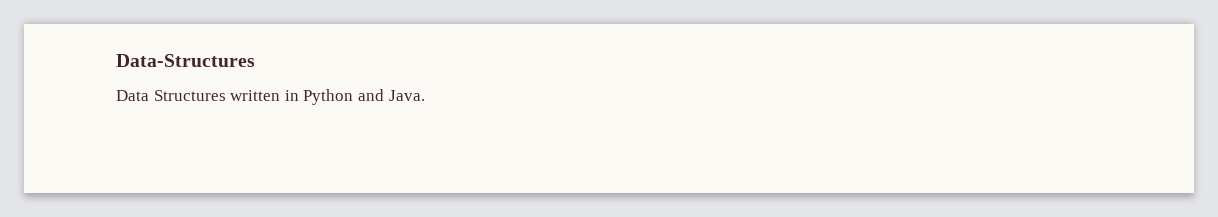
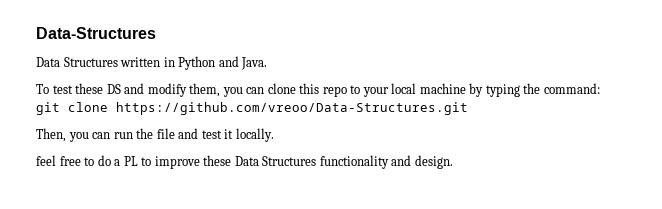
(425, 95) none -> [36,83,600,97] [36,102,468,115] [36,128,274,142] [36,155,453,169] // To test these DS and modify them, you can clone this repo to your local machine by typing the command: git clone https://github.com/vreoo/Data-Structures.git // Then, you can run the file and test it locally. // feel free to do a PL to improve these Data Structures functionality and design.

